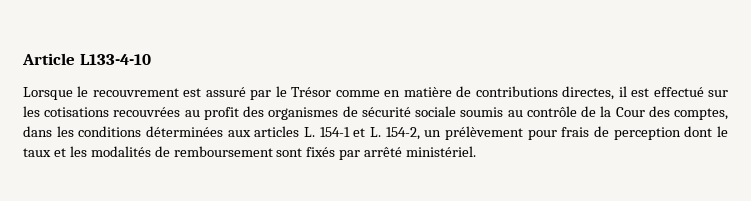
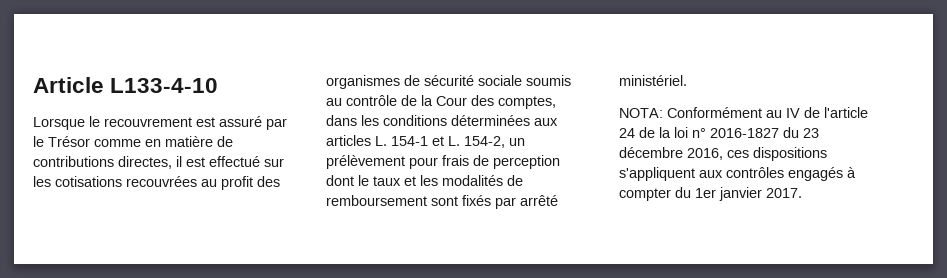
(477, 151) none -> [619,107,868,118] [619,127,819,138] [619,147,827,161] [619,167,856,181] [619,187,802,201] // NOTA: Conformément au IV de l'article 24 de la loi n° 2016-1827 du 23 décembre 2016, ces dispositions s'appliquent aux contrôles engagés à compter du 1er janvier 2017.

